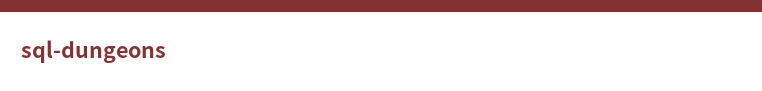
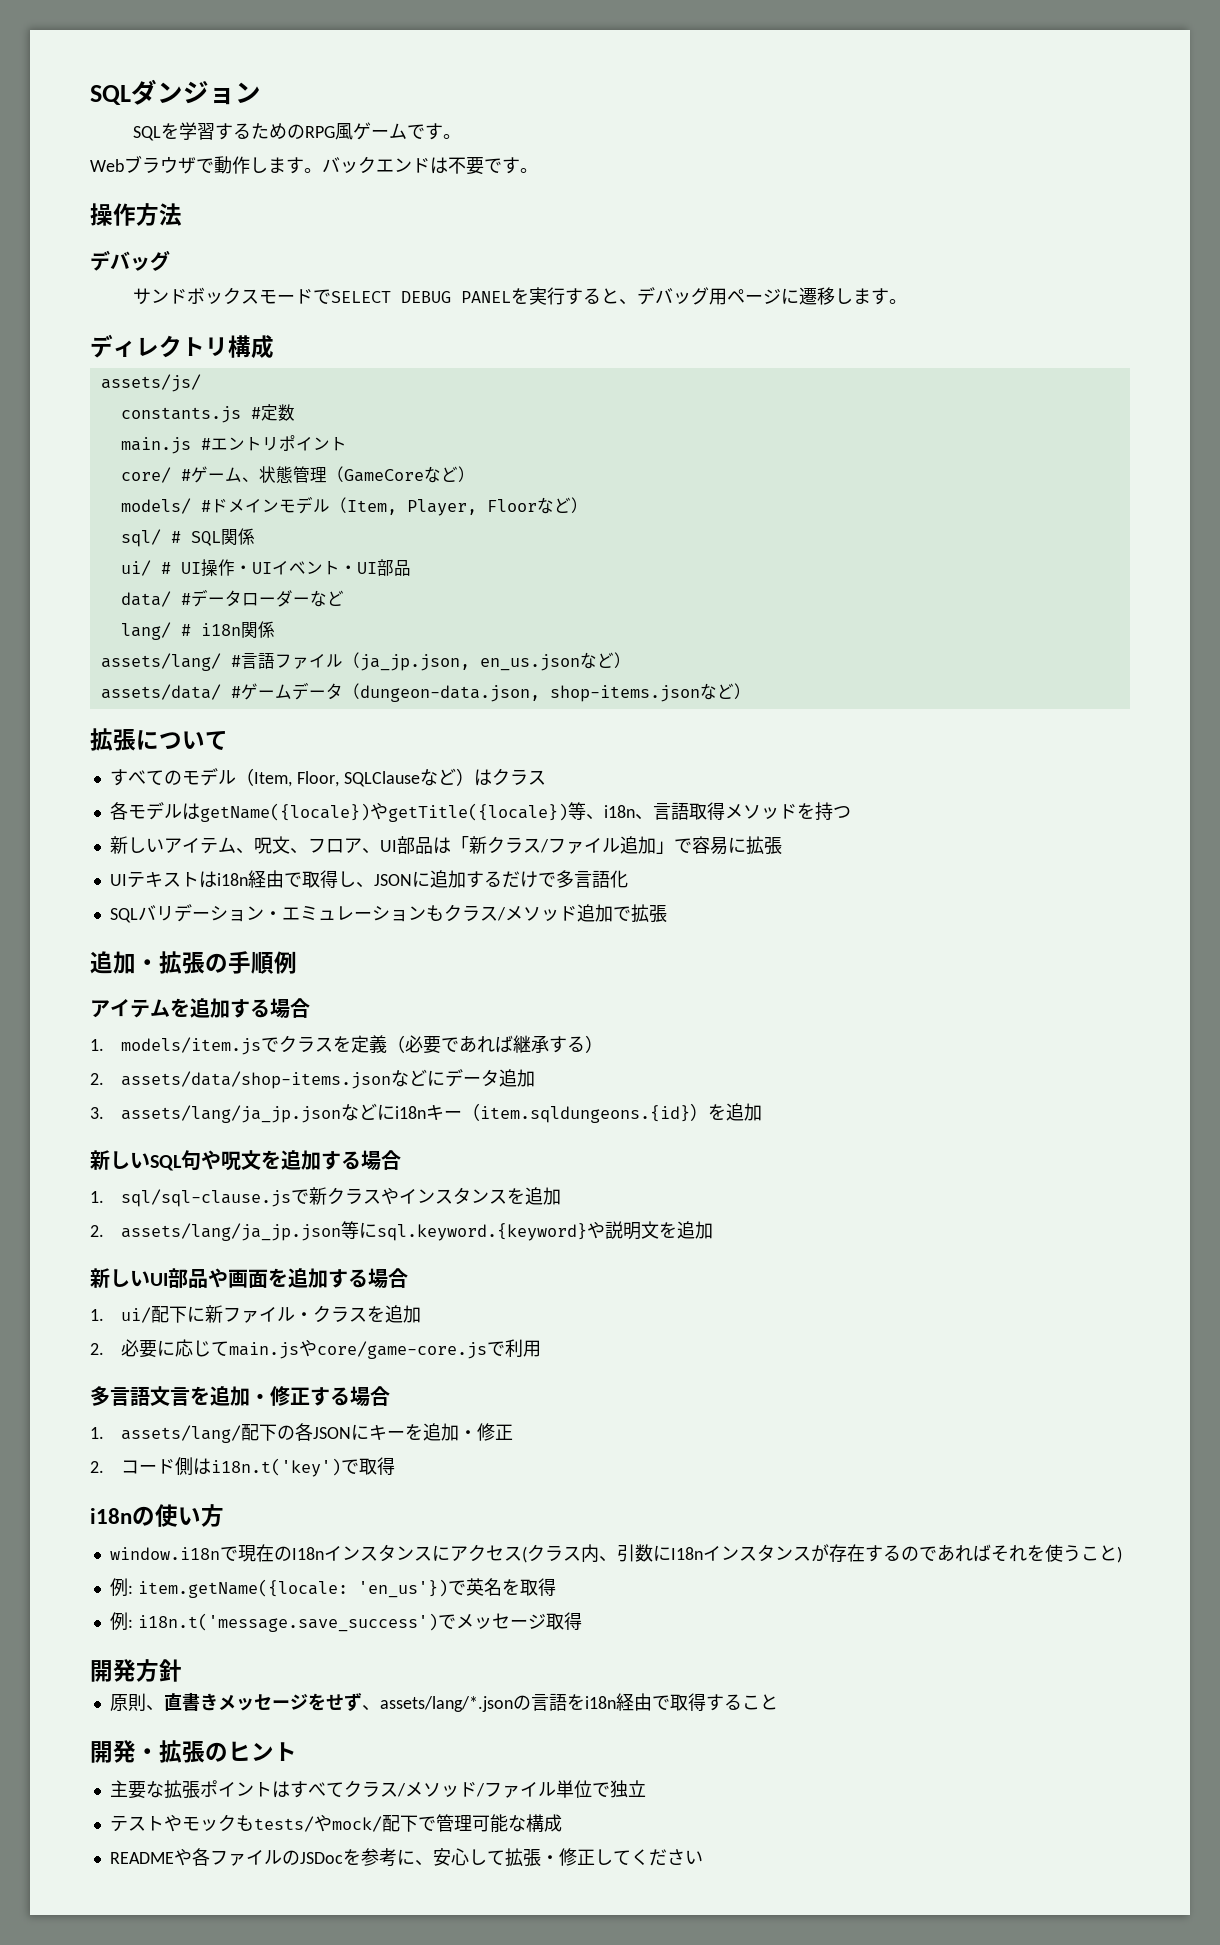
[21,40,166,63] sql-dungeons -> [90,79,261,105] [132,122,461,141] [90,155,538,175] [90,203,182,226] [90,250,170,271] [132,287,907,305] [90,334,274,359] [100,374,201,392] [120,404,295,423] [120,435,347,454] [120,466,475,483] [120,496,588,516] [120,528,255,547] [120,559,411,577] [120,589,344,607] [120,621,275,640] [100,652,631,671] [100,682,751,702] [90,728,228,751] [109,768,546,787] [109,802,851,822] [109,836,782,855] [109,870,628,888] [109,904,667,923] [90,951,297,974] [90,998,310,1018] [90,1035,604,1055] [90,1069,536,1089] [90,1103,763,1123] [90,1150,401,1171] [90,1187,562,1207] [90,1221,714,1241] [90,1268,408,1288] [90,1305,422,1323] [90,1339,542,1359] [90,1386,390,1406] [90,1423,514,1443] [90,1457,396,1477] [90,1504,224,1527] [109,1544,1122,1563] [109,1578,556,1598] [109,1612,582,1632] [90,1659,182,1682] [109,1692,778,1712] [90,1740,297,1763] [109,1780,646,1799] [109,1814,562,1833] [109,1848,703,1867] SQLダンジョン // SQLを学習するためのRPG風ゲームです。 // Webブラウザで動作します。バックエンドは不要です。 // 操作方法 // デバッグ // サンドボックスモードでSELECT DEBUG PANELを実行すると、デバッグ用ページに遷移します。 // ディレクトリ構成 // assets/js/ // constants.js #定数 // main.js #エントリポイント // core/ #ゲーム、状態管理（GameCoreなど） // models/ #ドメインモデル（Item, Player, Floorなど） // sql/ # SQL関係 // ui/ # UI操作・UIイベント・UI部品 // data/ #データローダーなど // lang/ # i18n関係 // assets/lang/ #言語ファイル（ja_jp.json, en_us.jsonなど） // assets/data/ #ゲームデータ（dungeon-data.json, shop-items.jsonなど） // 拡張について // すべてのモデル（Item, Floor, SQLClauseなど）はクラス // 各モデルはgetName({locale})やgetTitle({locale})等、i18n、言語取得メソッドを持つ // 新しいアイテム、呪文、フロア、UI部品は「新クラス/ファイル追加」で容易に拡張 // UIテキストはi18n経由で取得し、JSONに追加するだけで多言語化 // SQLバリデーション・エミュレーションもクラス/メソッド追加で拡張 // 追加・拡張の手順例 // アイテムを追加する場合 // 1. models/item.jsでクラスを定義（必要であれば継承する） // 2. assets/data/shop-items.jsonなどにデータ追加 // 3. assets/lang/ja_jp.jsonなどにi18nキー（item.sqldungeons.{id}）を追加 // 新しいSQL句や呪文を追加する場合 // 1. sql/sql-clause.jsで新クラスやインスタンスを追加 // 2. assets/lang/ja_jp.json等にsql.keyword.{keyword}や説明文を追加 // 新しいUI部品や画面を追加する場合 // 1. ui/配下に新ファイル・クラスを追加 // 2.必要に応じてmain.jsやcore/game-core.jsで利用 // 多言語文言を追加・修正する場合 // 1. assets/lang/配下の各JSONにキーを追加・修正 // 2.コード側はi18n.t('key')で取得 // i18nの使い方 // window.i18nで現在のI18nインスタンスにアクセス(クラス内、引数にI18nインスタンスが存在するのであればそれを使うこと) // 例: item.getName({locale: 'en_us'})で英名を取得 // 例: i18n.t('message.save_success')でメッセージ取得 // 開発方針 // 原則、直書きメッセージをせず、assets/lang/*.jsonの言語をi18n経由で取得すること // 開発・拡張のヒント // 主要な拡張ポイントはすべてクラス/メソッド/ファイル単位で独立 // テストやモックもtests/やmock/配下で管理可能な構成 // READMEや各ファイルのJSDocを参考に、安心して拡張・修正してください

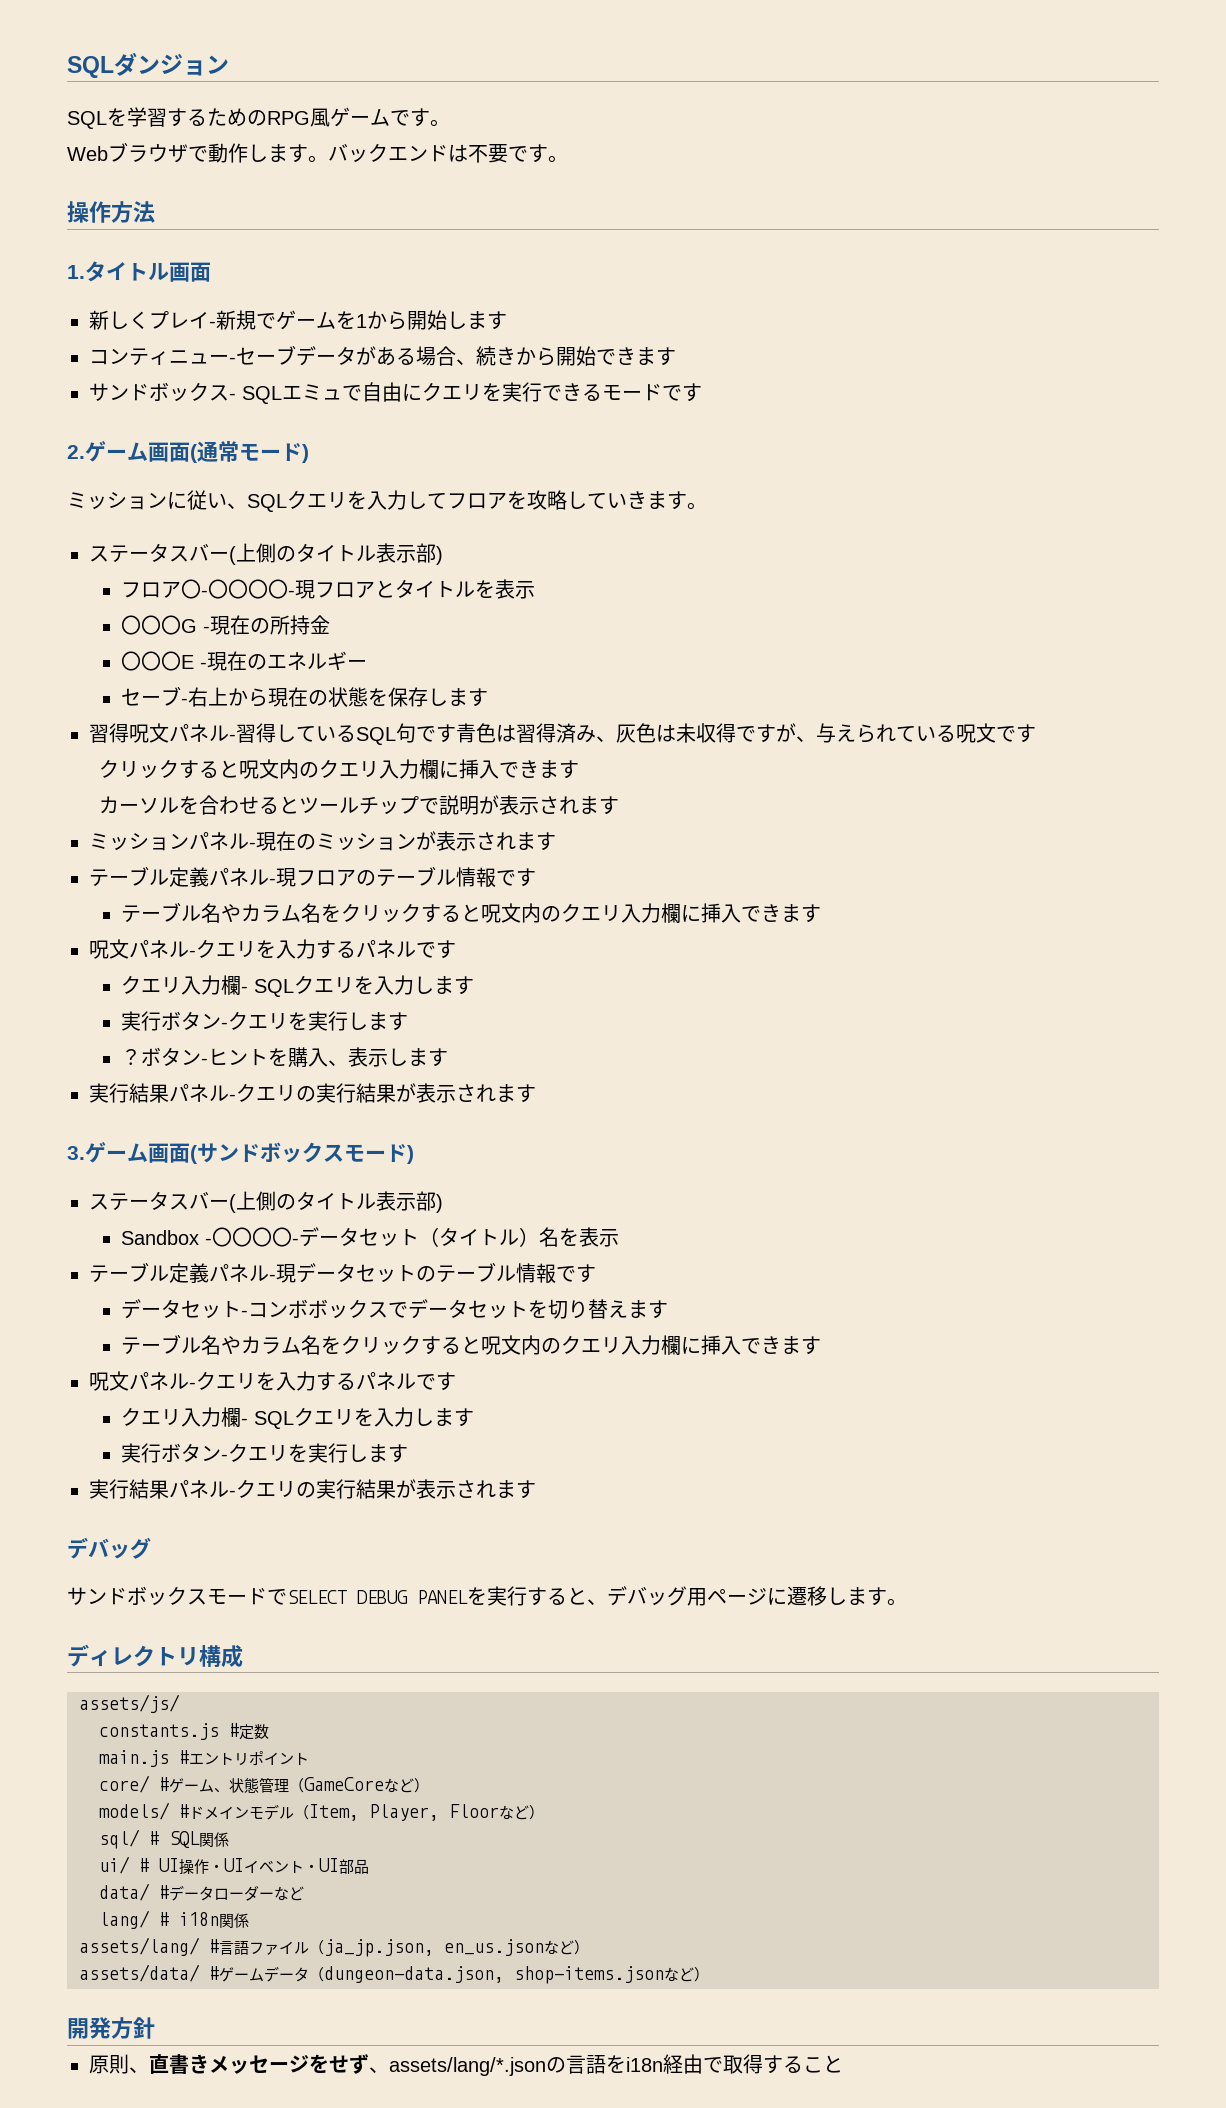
(182, 214) none -> [67,261,211,282] [89,310,507,330] [89,345,676,366] [89,382,702,404] [67,441,309,463] [67,490,707,512] [89,543,443,565] [121,579,536,599] [121,615,331,635] [121,651,368,671] [121,686,489,707] [89,723,1036,745] [99,759,580,779] [99,795,620,815] [89,831,556,851] [89,866,536,888] [121,902,822,923] [89,939,456,959] [121,975,475,997] [121,1011,409,1031] [121,1047,449,1068] [89,1083,536,1103] [67,1142,414,1164] [89,1191,443,1213] [121,1227,620,1247] [89,1262,596,1284] [121,1299,669,1319] [121,1334,822,1355] [89,1371,456,1391] [121,1407,475,1429] [121,1443,409,1463] [89,1479,536,1499] // 1.タイトル画面 // 新しくプレイ-新規でゲームを1から開始します // コンティニュー-セーブデータがある場合、続きから開始できます // サンドボックス- SQLエミュで自由にクエリを実行できるモードです // 2.ゲーム画面(通常モード) // ミッションに従い、SQLクエリを入力してフロアを攻略していきます。 // ステータスバー(上側のタイトル表示部) // フロア〇-〇〇〇〇-現フロアとタイトルを表示 // 〇〇〇G -現在の所持金 // 〇〇〇E -現在のエネルギー // セーブ-右上から現在の状態を保存します // 習得呪文パネル-習得しているSQL句です青色は習得済み、灰色は未収得ですが、与えられている呪文です // クリックすると呪文内のクエリ入力欄に挿入できます // カーソルを合わせるとツールチップで説明が表示されます // ミッションパネル-現在のミッションが表示されます // テーブル定義パネル-現フロアのテーブル情報です // テーブル名やカラム名をクリックすると呪文内のクエリ入力欄に挿入できます // 呪文パネル-クエリを入力するパネルです // クエリ入力欄- SQLクエリを入力します // 実行ボタン-クエリを実行します // ？ボタン-ヒントを購入、表示します // 実行結果パネル-クエリの実行結果が表示されます // 3.ゲーム画面(サンドボックスモード) // ステータスバー(上側のタイトル表示部) // Sandbox -〇〇〇〇-データセット（タイトル）名を表示 // テーブル定義パネル-現データセットのテーブル情報です // データセット-コンボボックスでデータセットを切り替えます // テーブル名やカラム名をクリックすると呪文内のクエリ入力欄に挿入できます // 呪文パネル-クエリを入力するパネルです // クエリ入力欄- SQLクエリを入力します // 実行ボタン-クエリを実行します // 実行結果パネル-クエリの実行結果が表示されます
[90,728,228,751] [109,768,546,787] [109,802,851,822] [109,836,782,855] [109,870,628,888] [109,904,667,923] [90,951,297,974] [90,998,310,1018] [90,1035,604,1055] [90,1069,536,1089] [90,1103,763,1123] [90,1150,401,1171] [90,1187,562,1207] [90,1221,714,1241] [90,1268,408,1288] [90,1305,422,1323] [90,1339,542,1359] [90,1386,390,1406] [90,1423,514,1443] [90,1457,396,1477] [90,1504,224,1527] [109,1544,1122,1563] [109,1578,556,1598] [109,1612,582,1632] // 拡張について // すべてのモデル（Item, Floor, SQLClauseなど）はクラス // 各モデルはgetName({locale})やgetTitle({locale})等、i18n、言語取得メソッドを持つ // 新しいアイテム、呪文、フロア、UI部品は「新クラス/ファイル追加」で容易に拡張 // UIテキストはi18n経由で取得し、JSONに追加するだけで多言語化 // SQLバリデーション・エミュレーションもクラス/メソッド追加で拡張 // 追加・拡張の手順例 // アイテムを追加する場合 // 1. models/item.jsでクラスを定義（必要であれば継承する） // 2. assets/data/shop-items.jsonなどにデータ追加 // 3. assets/lang/ja_jp.jsonなどにi18nキー（item.sqldungeons.{id}）を追加 // 新しいSQL句や呪文を追加する場合 // 1. sql/sql-clause.jsで新クラスやインスタンスを追加 // 2. assets/lang/ja_jp.json等にsql.keyword.{keyword}や説明文を追加 // 新しいUI部品や画面を追加する場合 // 1. ui/配下に新ファイル・クラスを追加 // 2.必要に応じてmain.jsやcore/game-core.jsで利用 // 多言語文言を追加・修正する場合 // 1. assets/lang/配下の各JSONにキーを追加・修正 // 2.コード側はi18n.t('key')で取得 // i18nの使い方 // window.i18nで現在のI18nインスタンスにアクセス(クラス内、引数にI18nインスタンスが存在するのであればそれを使うこと) // 例: item.getName({locale: 'en_us'})で英名を取得 // 例: i18n.t('message.save_success')でメッセージ取得 -> (709, 1974) none
[90,1740,297,1763] [109,1780,646,1799] [109,1814,562,1833] [109,1848,703,1867] // 開発・拡張のヒント // 主要な拡張ポイントはすべてクラス/メソッド/ファイル単位で独立 // テストやモックもtests/やmock/配下で管理可能な構成 // READMEや各ファイルのJSDocを参考に、安心して拡張・修正してください -> (843, 2064) none

